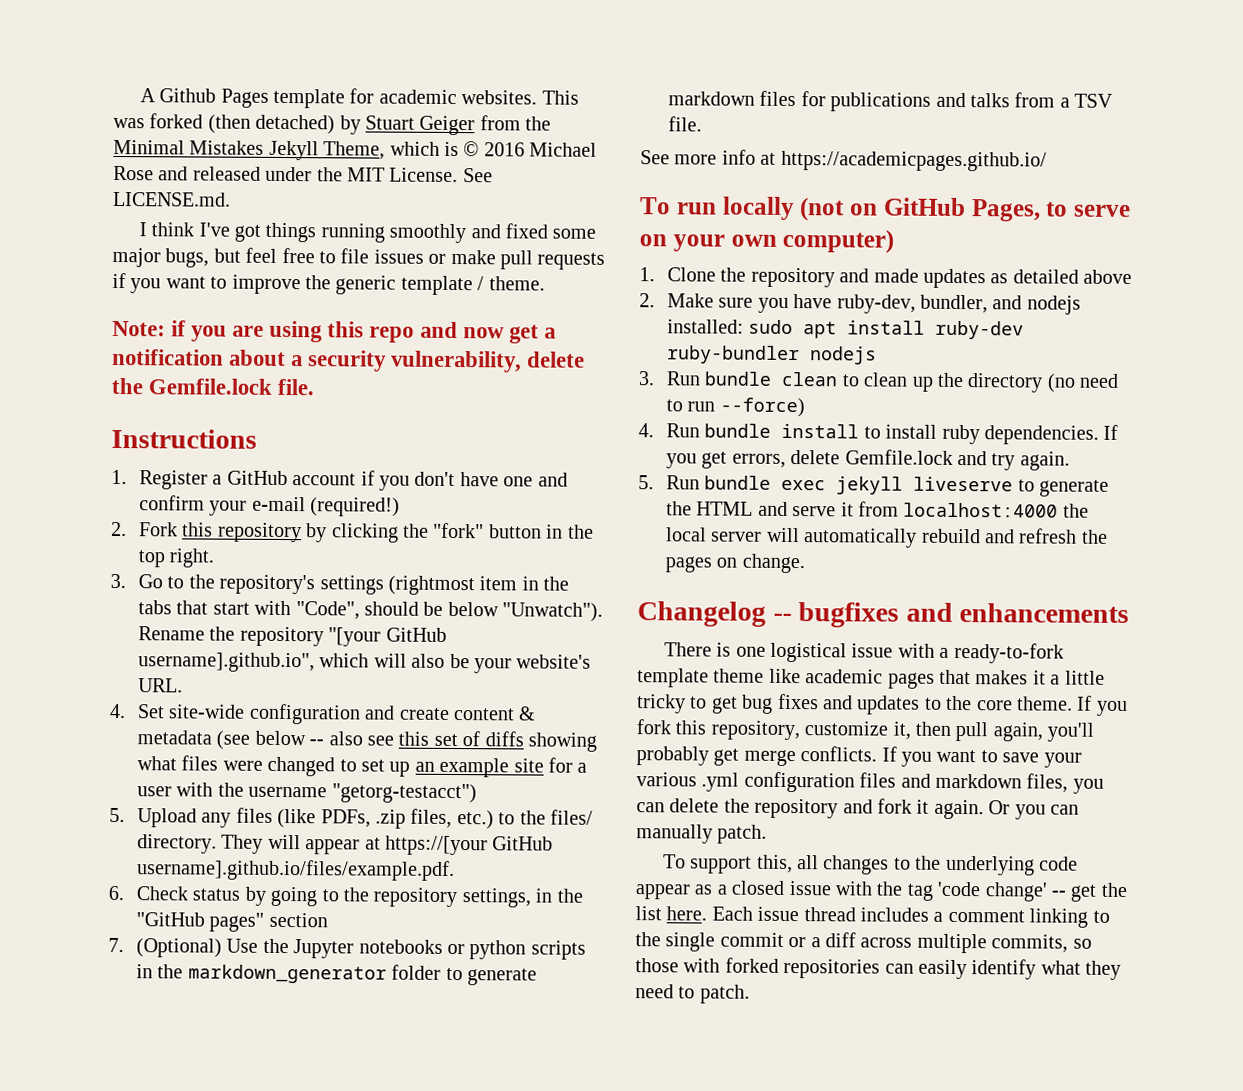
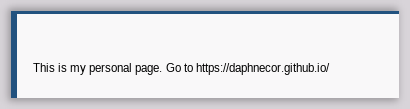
[139,88,579,109] [113,113,552,136] [113,139,598,161] [113,165,493,183] [113,191,231,207] [138,222,597,244] [112,247,606,270] [112,272,545,296] [112,320,556,344] [112,348,586,373] [111,377,315,396] [111,428,257,449] [111,469,568,491] [138,495,401,517] [111,521,594,543] [137,548,215,568] [110,573,570,596] [137,600,604,622] [137,626,447,647] [137,652,592,674] [137,678,183,693] [109,703,537,725] [136,730,597,752] [136,755,588,778] [136,782,477,804] [109,807,593,830] [136,834,554,856] [136,859,455,882] [108,885,583,908] [135,912,328,932] [108,937,586,960] [135,964,537,986] [667,90,1114,112] [667,116,702,132] [640,149,1047,172] [639,196,1131,222] [639,228,895,254] [639,267,1133,289] [639,293,1081,315] [666,319,1025,340] [666,345,877,365] [638,371,1120,393] [665,397,805,418] [638,423,1119,445] [665,449,1070,471] [638,475,1110,497] [665,501,1089,518] [665,527,1108,548] [664,553,805,574] [637,601,1130,628] [663,642,1064,664] [637,668,1105,689] [637,693,1128,717] [636,719,1095,742] [636,746,1082,768] [636,771,1104,794] [636,798,1079,820] [636,824,768,844] [662,854,1079,876] [635,880,1128,902] [635,906,1110,928] [635,932,1092,954] [635,957,1122,980] [635,984,750,1004] A Github Pages template for academic websites. This was forked (then detached) by Stuart Geiger from the Minimal Mistakes Jekyll Theme, which is © 2016 Michael Rose and released under the MIT License. See LICENSE.md. // I think I've got things running smoothly and fixed some major bugs, but feel free to file issues or make pull requests if you want to improve the generic template / theme. // Note: if you are using this repo and now get a notification about a security vulnerability, delete the Gemfile.lock file. // Instructions // 1. Register a GitHub account if you don't have one and confirm your e-mail (required!) // 2. Fork this repository by clicking the "fork" button in the top right. // 3. Go to the repository's settings (rightmost item in the tabs that start with "Code", should be below "Unwatch"). Rename the repository "[your GitHub username].github.io", which will also be your website's URL. // 4. Set site-wide configuration and create content & metadata (see below -- also see this set of diffs showing what files were changed to set up an example site for a user with the username "getorg-testacct") // 5. Upload any files (like PDFs, .zip files, etc.) to the files/ directory. They will appear at https://[your GitHub username].github.io/files/example.pdf. // 6. Check status by going to the repository settings, in the "GitHub pages" section // 7. (Optional) Use the Jupyter notebooks or python scripts in the markdown_generator folder to generate markdown files for publications and talks from a TSV file. // See more info at https://academicpages.github.io/ // To run locally (not on GitHub Pages, to serve on your own computer) // 1. Clone the repository and made updates as detailed above // 2. Make sure you have ruby-dev, bundler, and nodejs installed: sudo apt install ruby-dev ruby-bundler nodejs // 3. Run bundle clean to clean up the directory (no need to run --force) // 4. Run bundle install to install ruby dependencies. If you get errors, delete Gemfile.lock and try again. // 5. Run bundle exec jekyll liveserve to generate the HTML and serve it from localhost:4000 the local server will automatically rebuild and refresh the pages on change. // Changelog -- bugfixes and enhancements // There is one logistical issue with a ready-to-fork template theme like academic pages that makes it a little tricky to get bug fixes and updates to the core theme. If you fork this repository, customize it, then pull again, you'll probably get merge conflicts. If you want to save your various .yml configuration files and markdown files, you can delete the repository and fork it again. Or you can manually patch. // To support this, all changes to the underlying code appear as a closed issue with the tag 'code change' -- get the list here. Each issue thread includes a comment linking to the single commit or a diff across multiple commits, so those with forked repositories can easily identify what they need to patch. -> [33,63,330,75] This is my personal page. Go to https://daphnecor.github.io/

